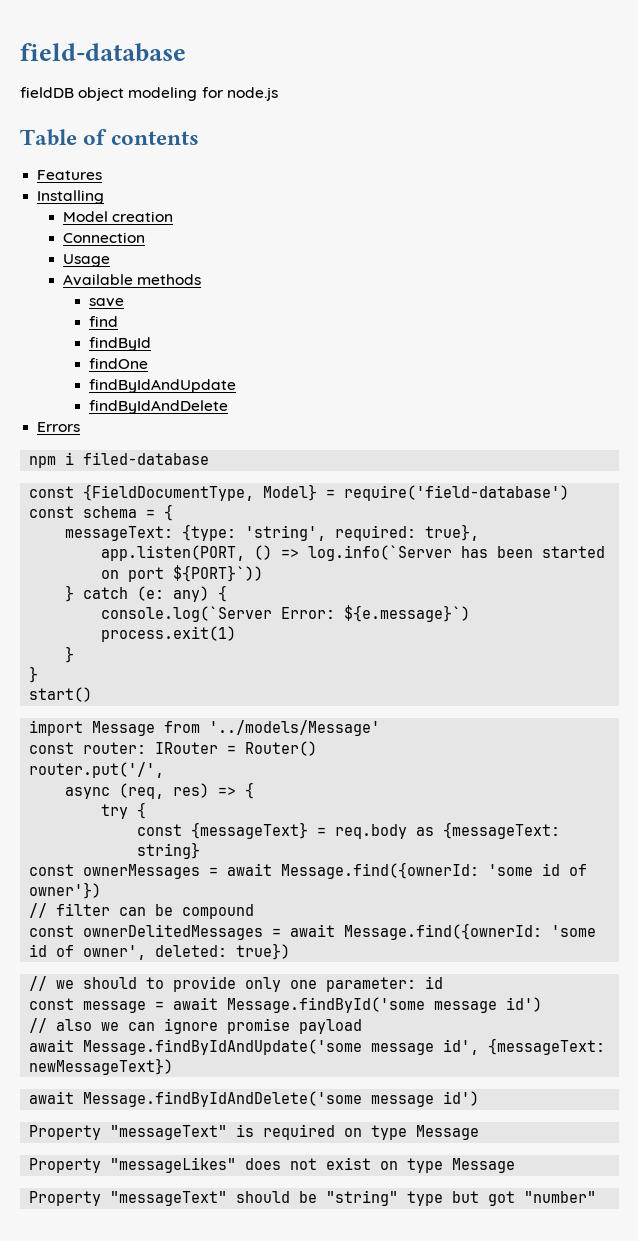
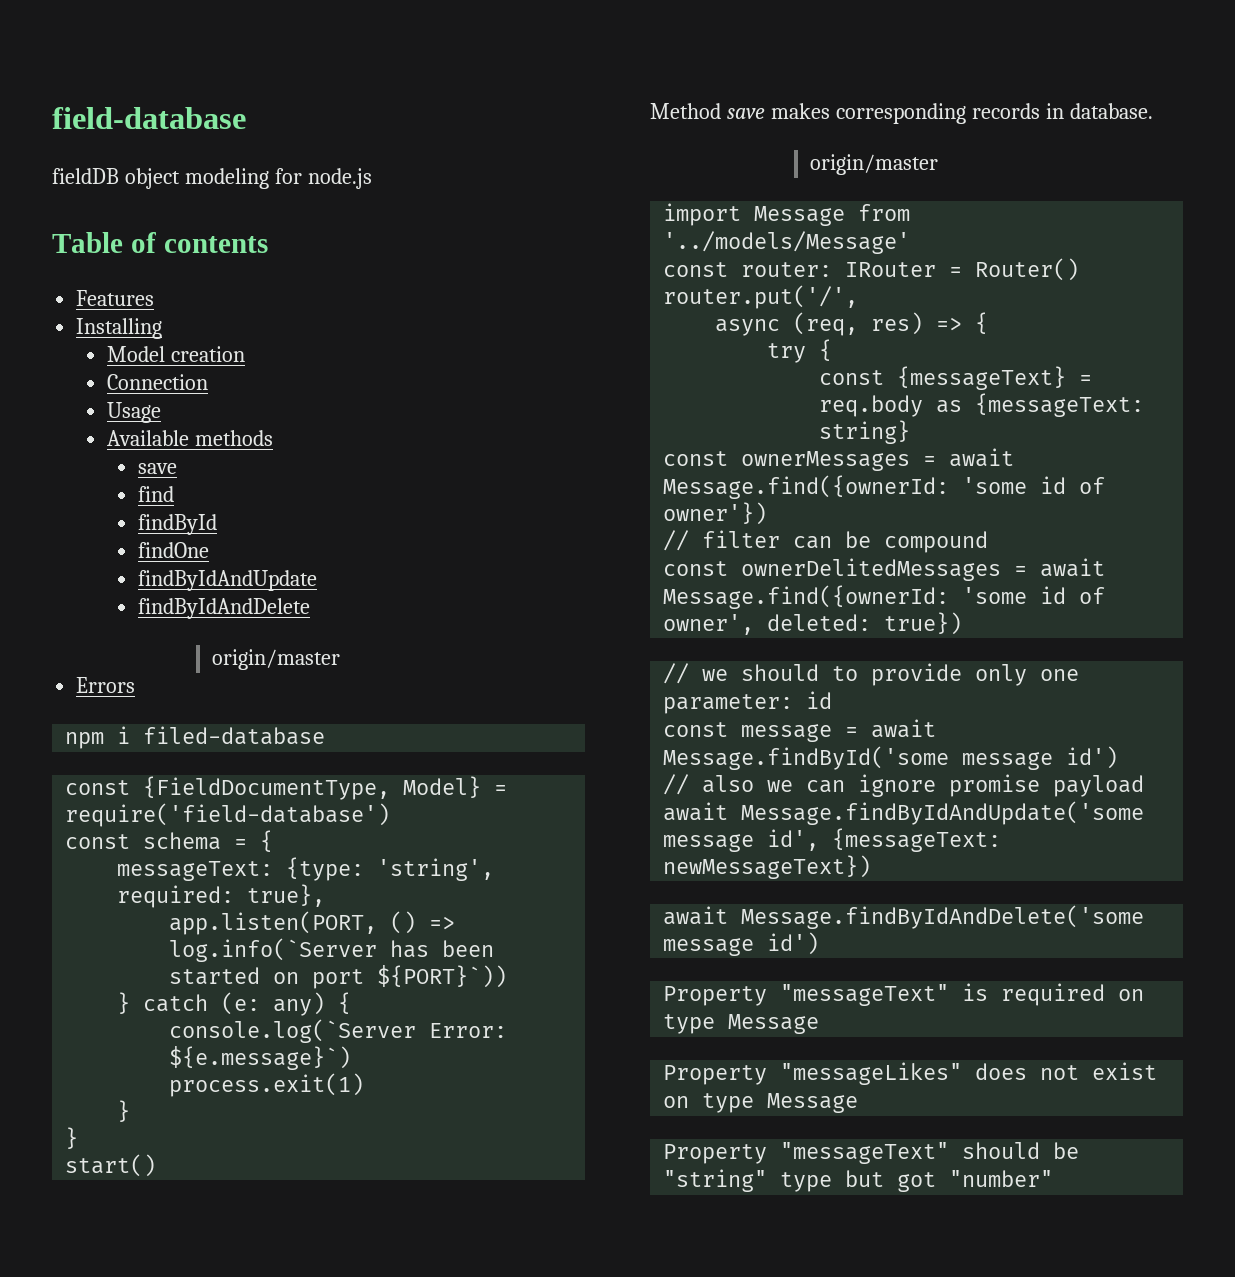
(229, 407) none -> [211,649,340,670] // origin/master
(93, 694) none -> [650,103,1153,124] [809,154,938,175] // Method save makes corresponding records in database. // origin/master

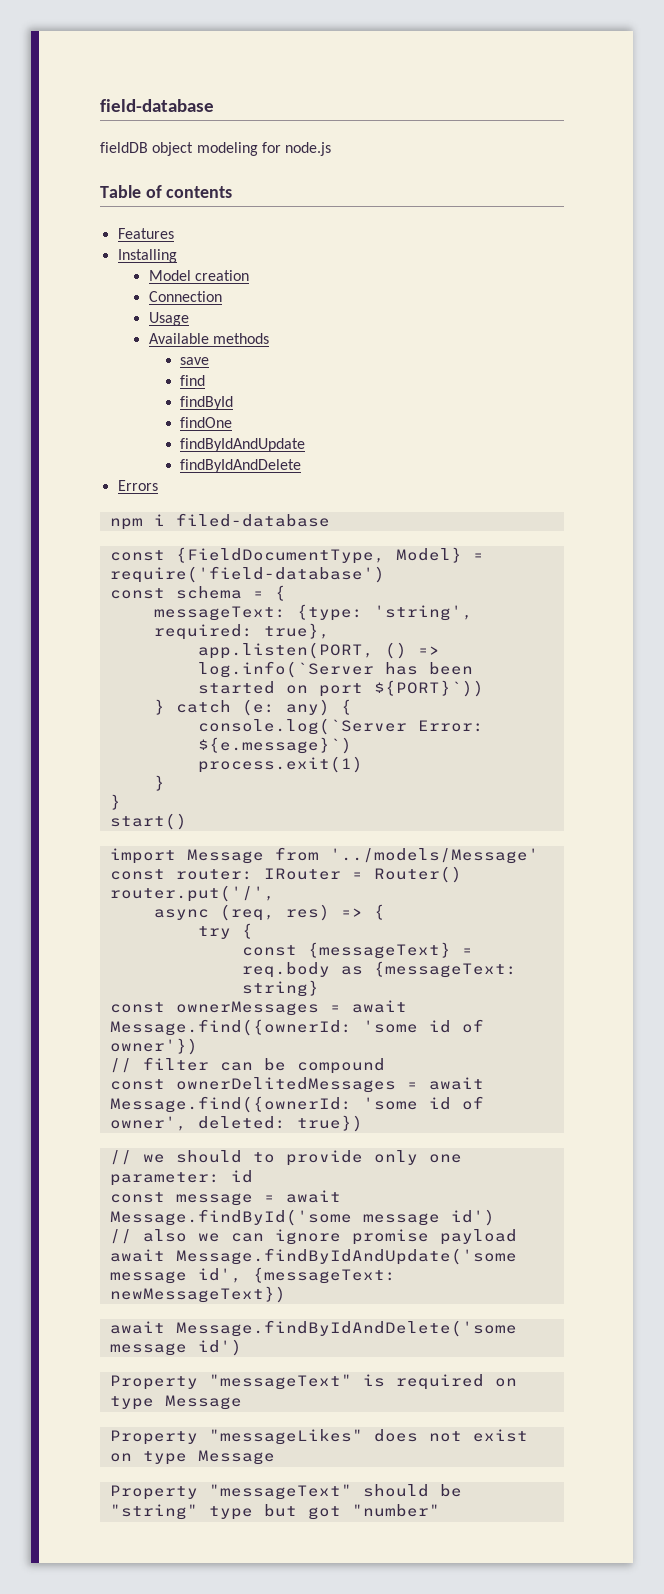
[211,649,340,670] // origin/master -> (302, 466) none
[650,103,1153,124] [809,154,938,175] // Method save makes corresponding records in database. // origin/master -> (187, 821) none

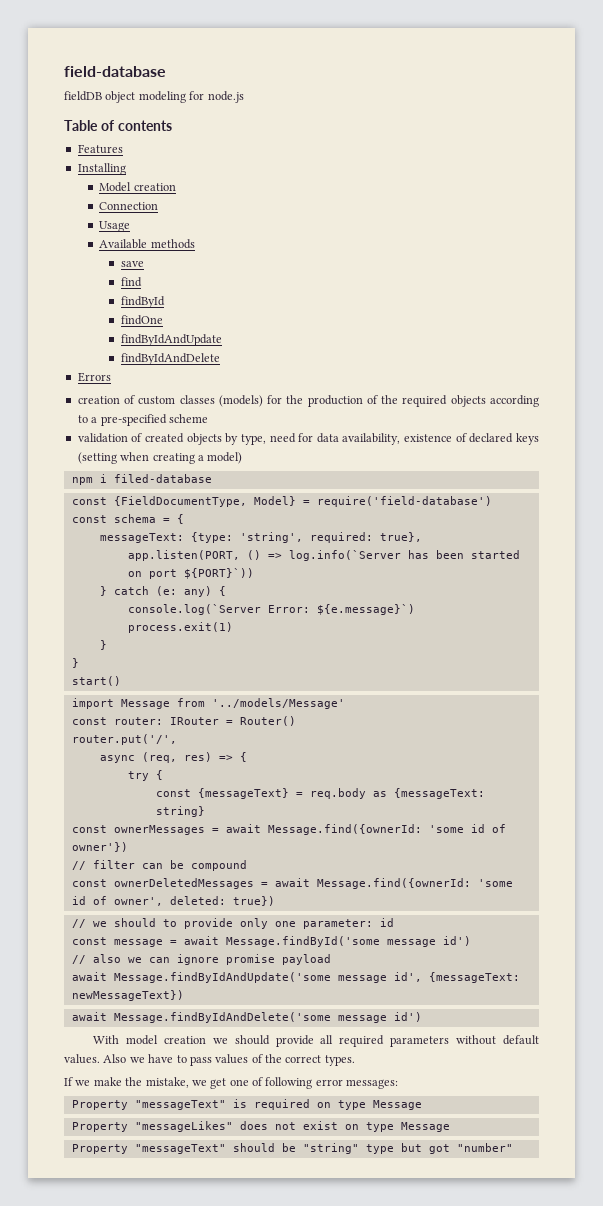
(158, 485) none -> [77,395,539,407] [77,414,208,426] [77,433,539,445] [77,452,243,464] // creation of custom classes (models) for the production of the required objects according to a pre-specified scheme // validation of created objects by type, need for data availability, existence of declared keys (setting when creating a model)
[175,1077,396,1093] ownerDelitedMessages -> [113,878,254,889] ownerDeletedMessages
(242, 1347) none -> [93,1035,539,1047] [64,1054,355,1066] [64,1077,399,1089] // With model creation we should provide all required parameters without default values. Also we have to pass values of the correct types. // If we make the mistake, we get one of following error messages:

